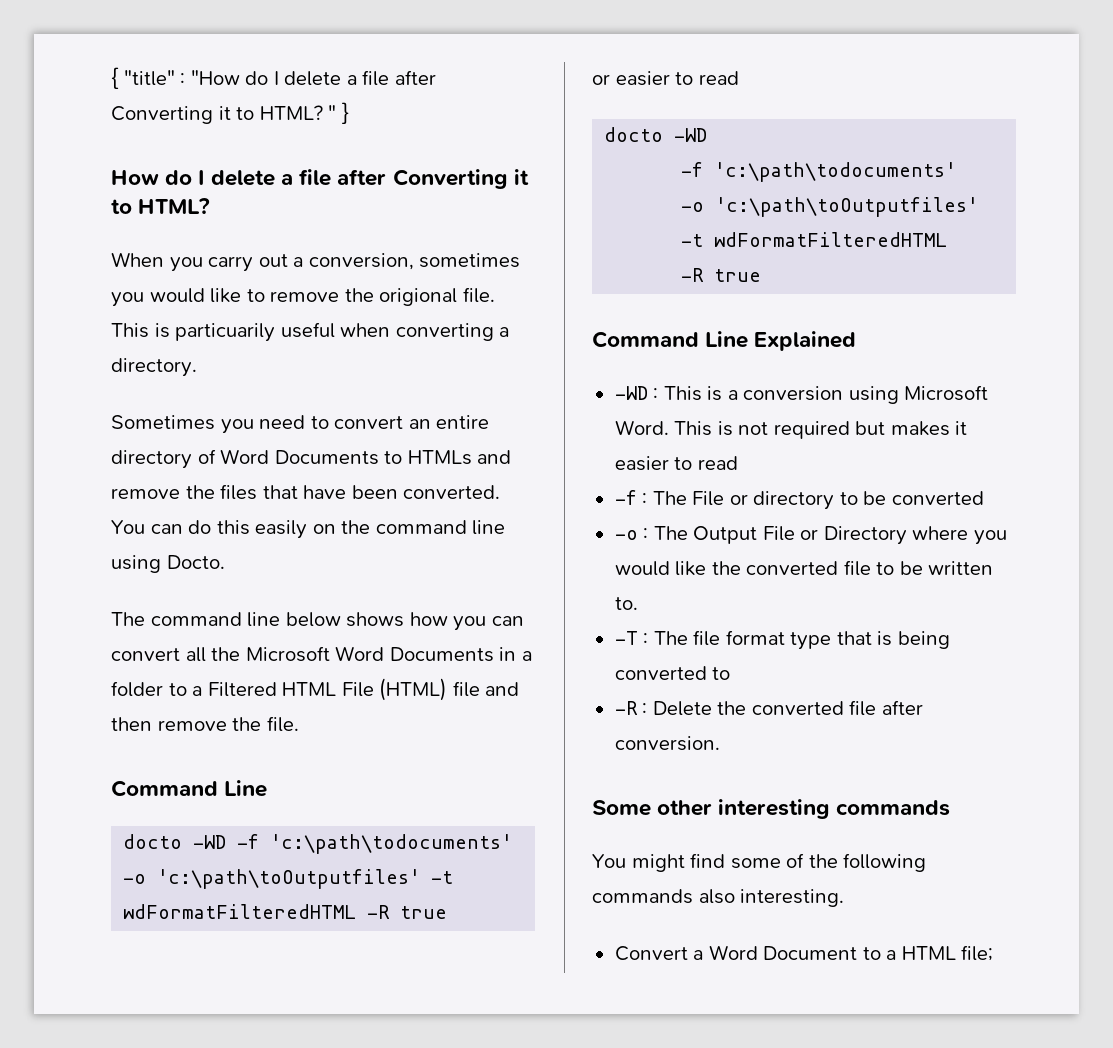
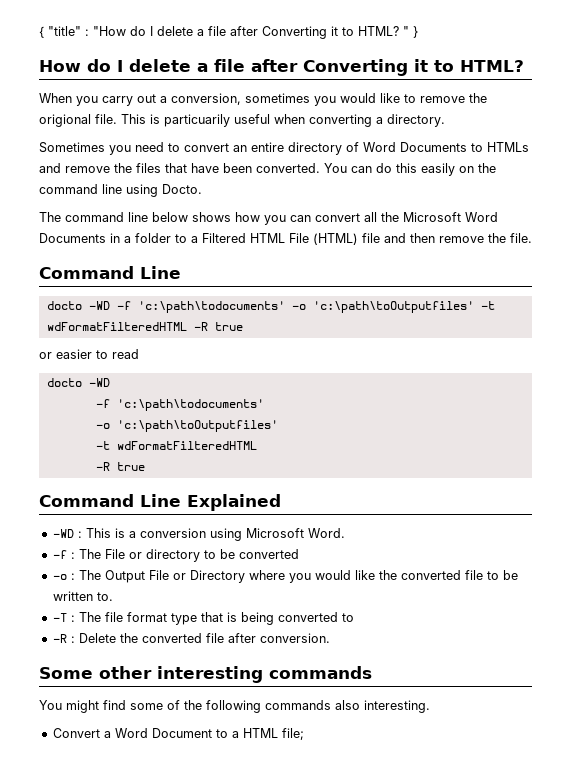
[674,421,968,439] [614,456,738,471] This is not required but makes it easier to read -> (345, 533) none

